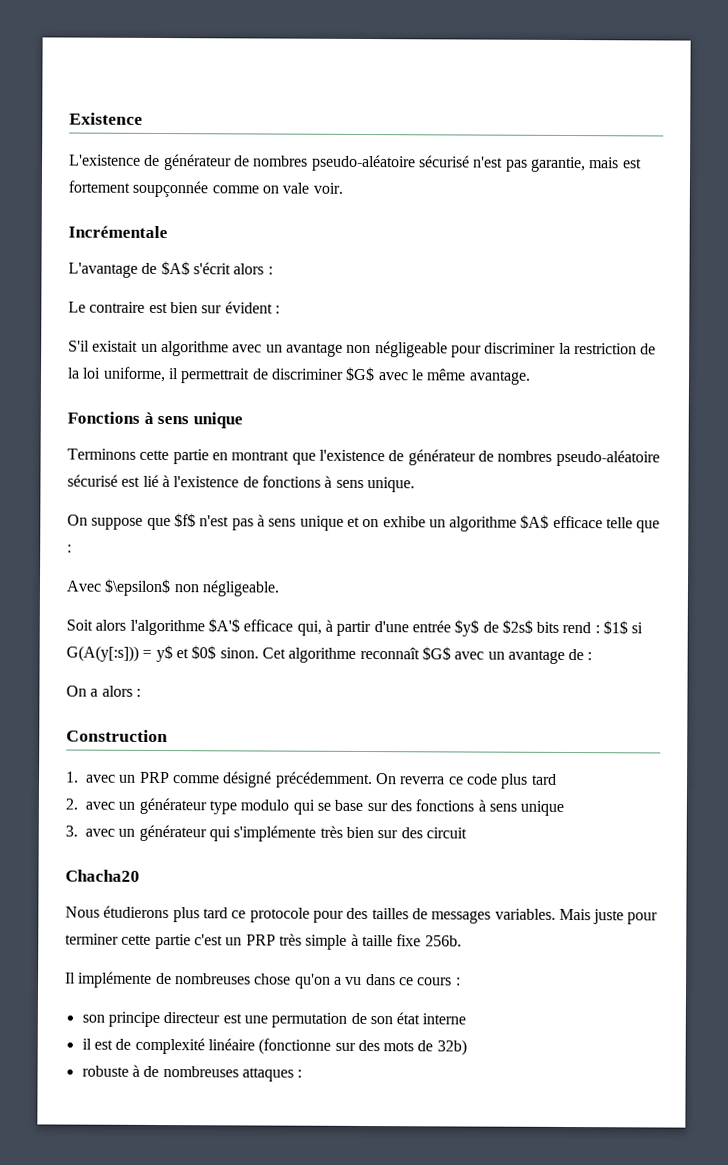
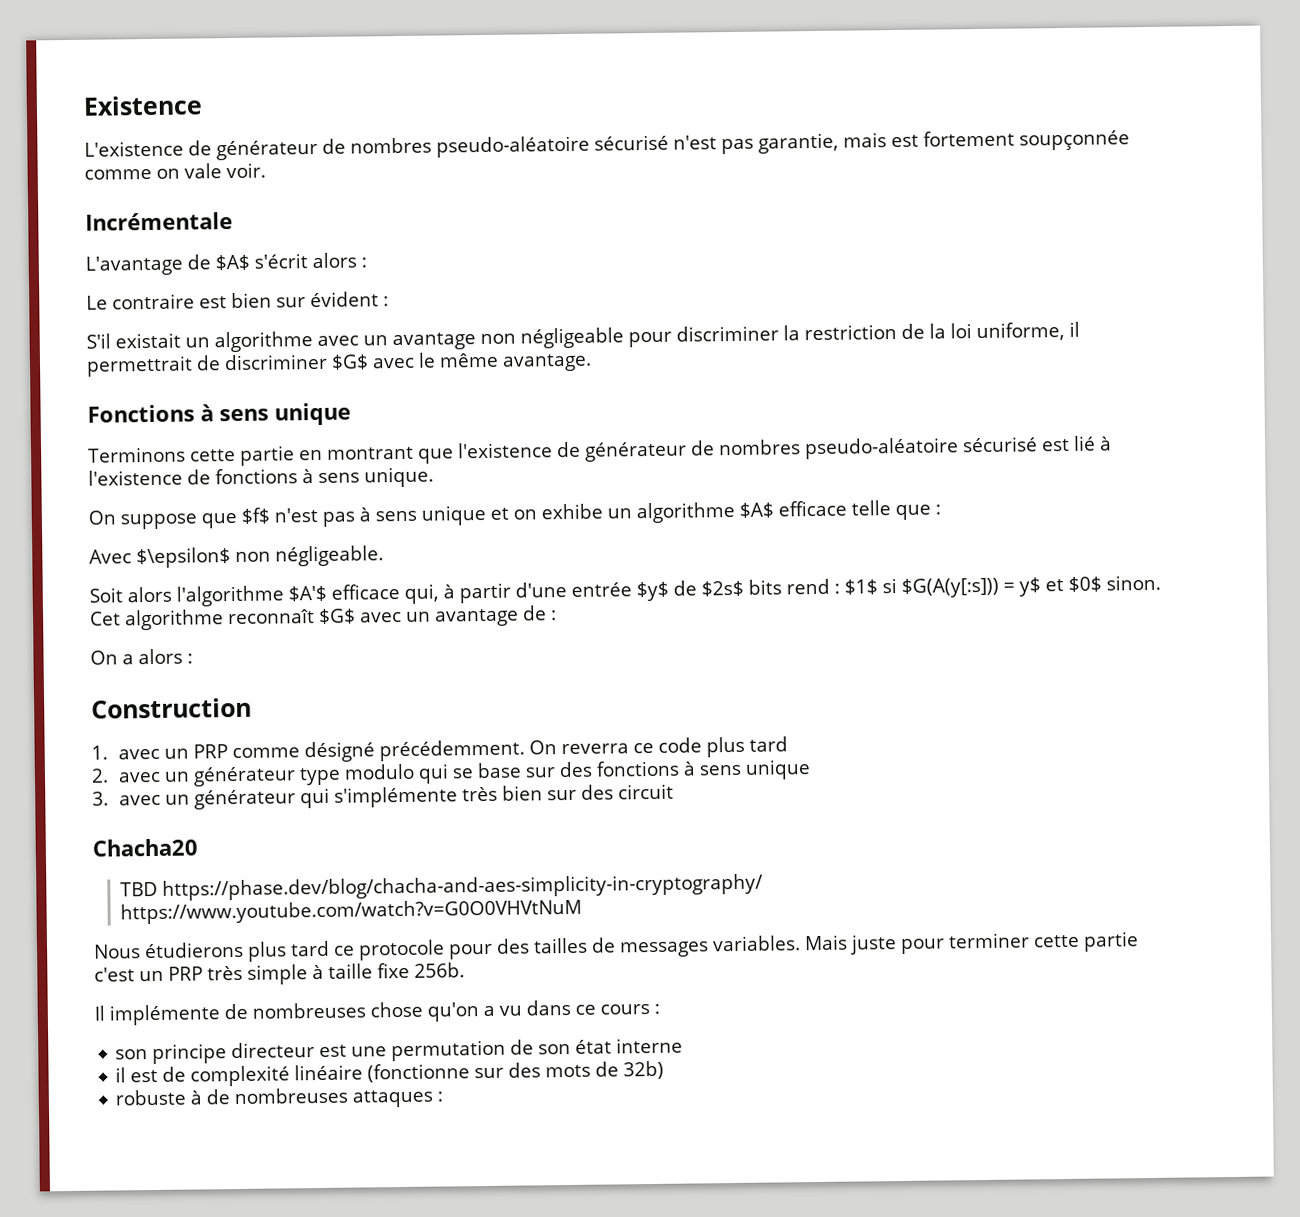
[66,645,139,662] G(A(y[:s])) -> [900,577,999,598] $G(A(y[:s]))
(140, 875) none -> [119,873,763,901] [119,898,582,925] // TBD https://phase.dev/blog/chacha-and-aes-simplicity-in-cryptography/ https://www.youtube.com/watch?v=G0O0VHVtNuM

